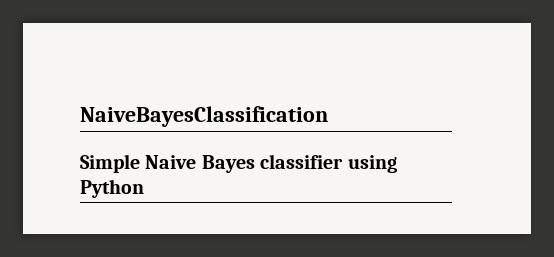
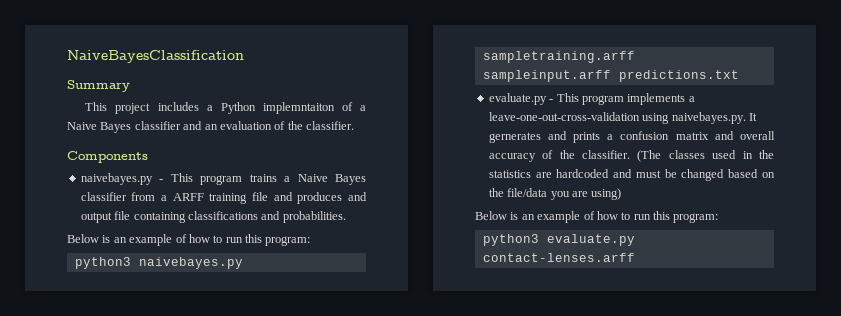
[80,154,397,173] [80,179,144,198] Simple Naive Bayes classifier using Python -> [67,80,130,92] [85,102,366,114] [67,121,354,133] [67,151,148,163] [80,173,367,185] [80,192,367,204] [80,211,346,223] [67,234,311,246] [74,257,243,269] [482,51,635,63] [482,70,739,82] [488,93,695,105] [488,112,757,124] [488,131,775,143] [488,150,774,162] [488,169,775,181] [488,188,622,200] [475,211,719,223] [482,234,635,246] [482,253,635,262] Summary // This project includes a Python implemntaiton of a Naive Bayes classifier and an evaluation of the classifier. // Components // naivebayes.py - This program trains a Naive Bayes classifier from a ARFF training file and produces and output file containing classifications and probabilities. // Below is an example of how to run this program: // python3 naivebayes.py sampletraining.arff sampleinput.arff predictions.txt // evaluate.py - This program implements a leave-one-out-cross-validation using naivebayes.py. It gernerates and prints a confusion matrix and overall accuracy of the classifier. (The classes used in the statistics are hardcoded and must be changed based on the file/data you are using) // Below is an example of how to run this program: // python3 evaluate.py contact-lenses.arff

